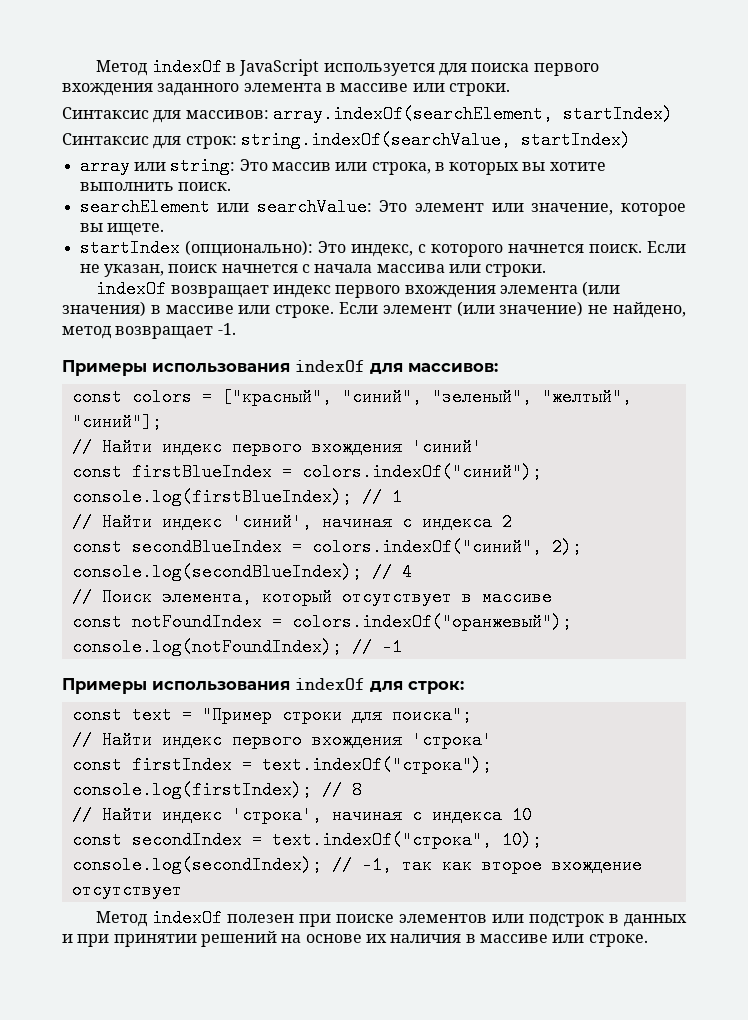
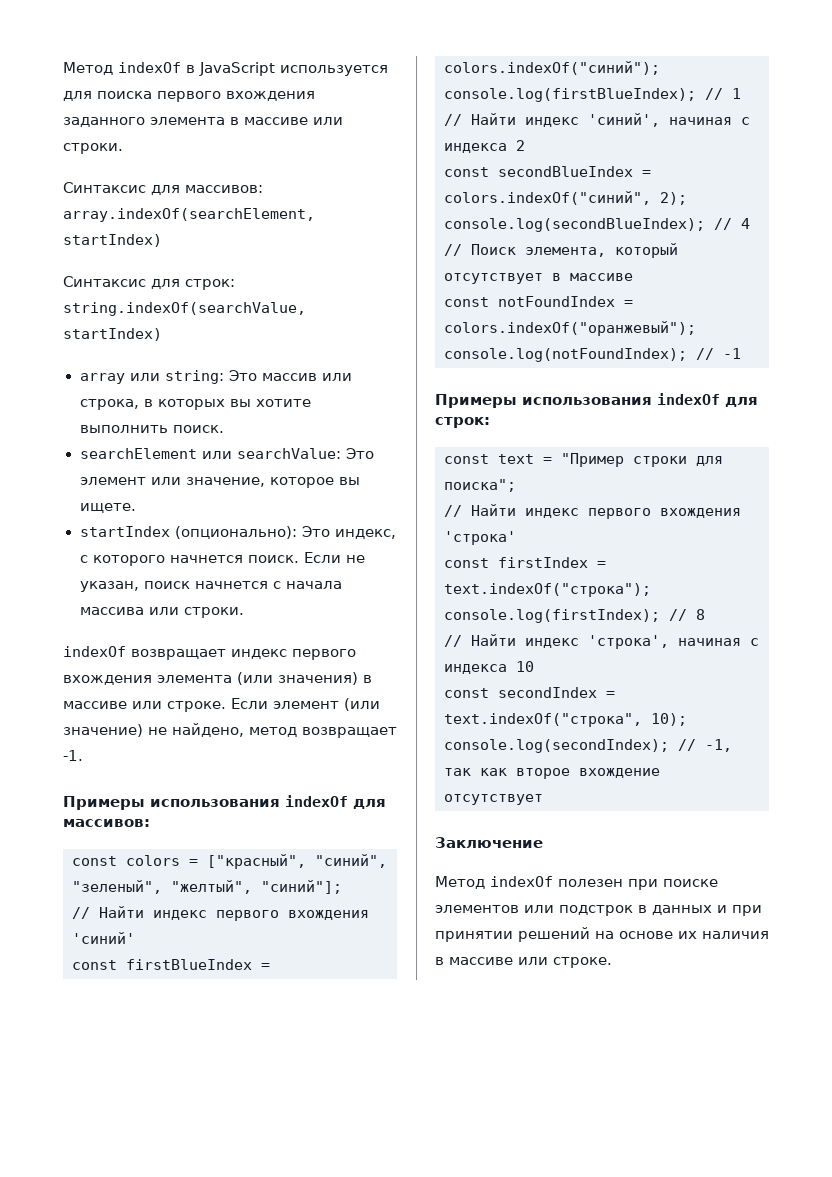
(182, 891) none -> [435,837,543,848] // Заключение

